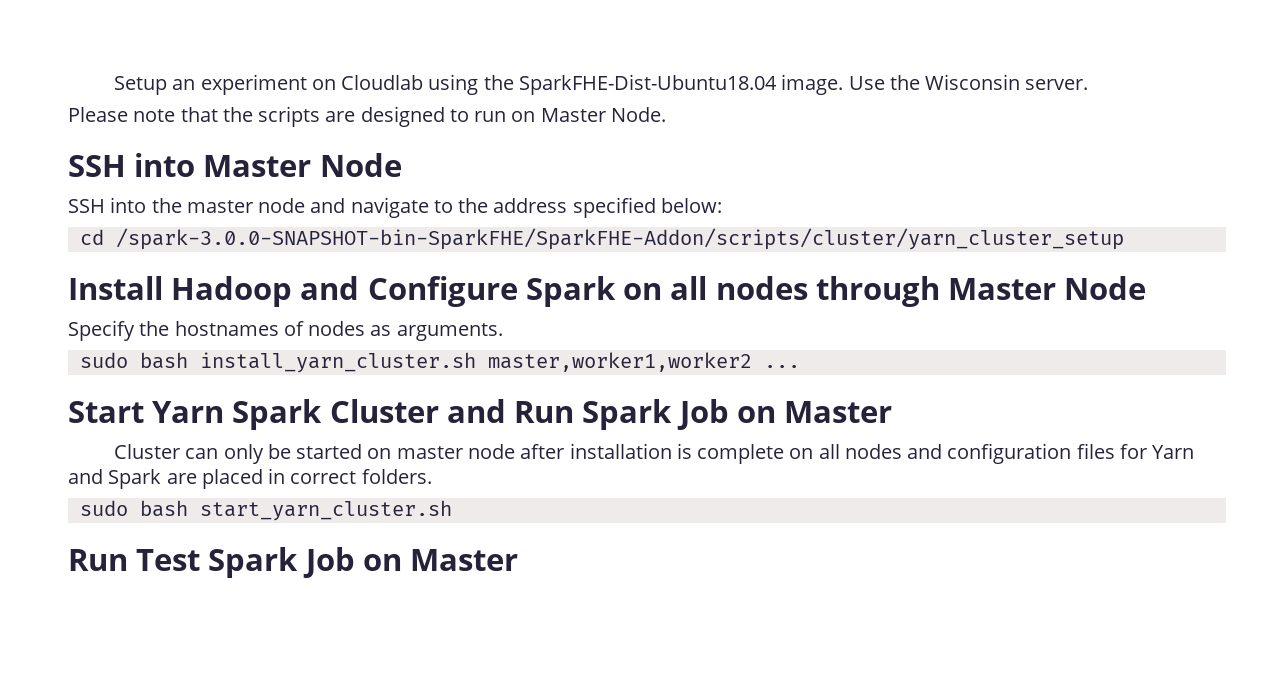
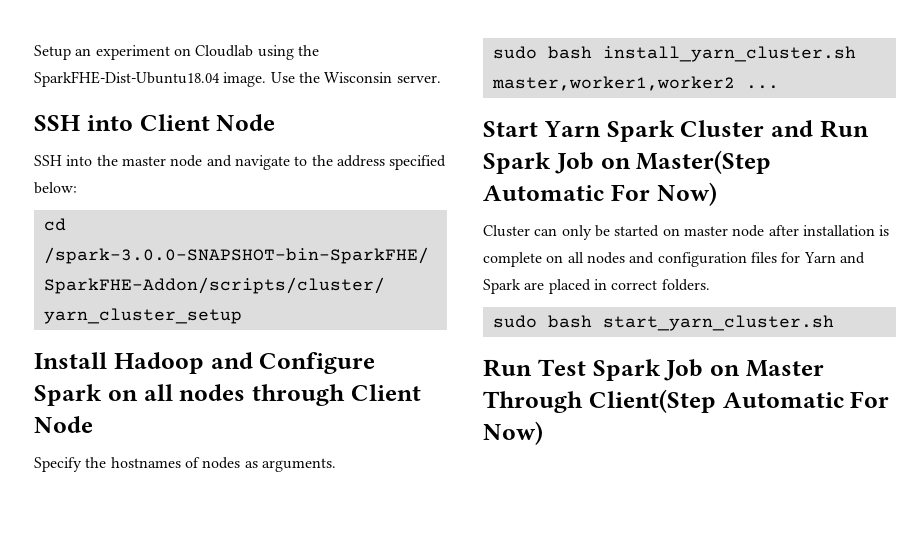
[68,106,666,127] [68,153,312,177] // Please note that the scripts are designed to run on Master Node. // SSH into Master -> [34,114,210,131] // SSH into Client
[948,278,1057,300] Master -> [350,384,421,401] Client
[784,401,893,423] Master -> [636,150,772,174] [483,182,717,206] Master(Step Automatic For Now)
(519, 560) none -> [483,389,890,413] [483,421,543,445] Through Client(Step Automatic For Now)

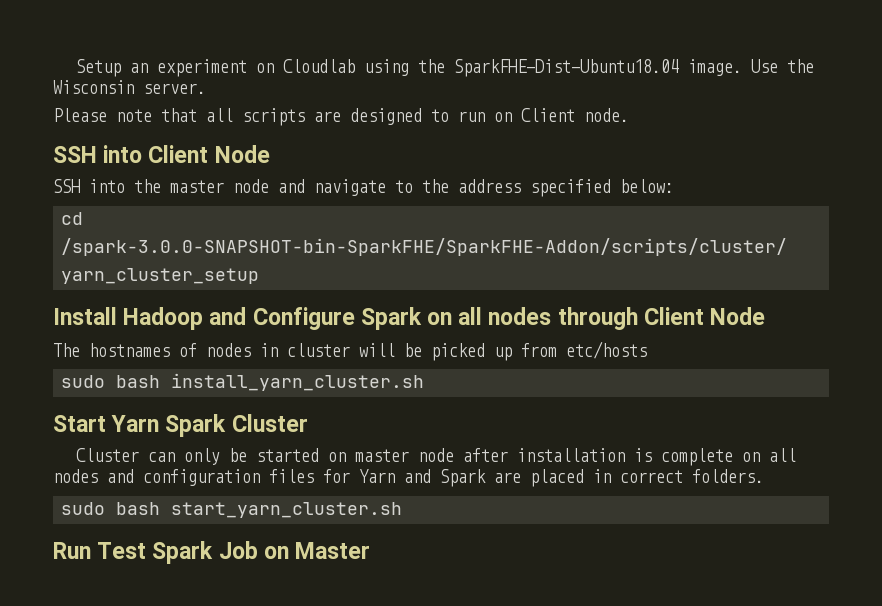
(441, 79) none -> [53,108,629,126] // Please note that all scripts are designed to run on Client node.
[34,457,107,472] Specify the -> [53,343,80,357] The
[244,458,336,472] as arguments. -> [260,341,647,361] in cluster will be picked up from etc/hosts
[491,76,779,91] master,worker1,worker2 ... -> (425, 382) none
[771,120,869,138] [483,150,772,174] [483,182,717,206] and Run Spark Job on Master(Step Automatic For Now) -> (308, 423) none
[483,389,890,413] [483,421,543,445] Through Client(Step Automatic For Now) -> (371, 550) none

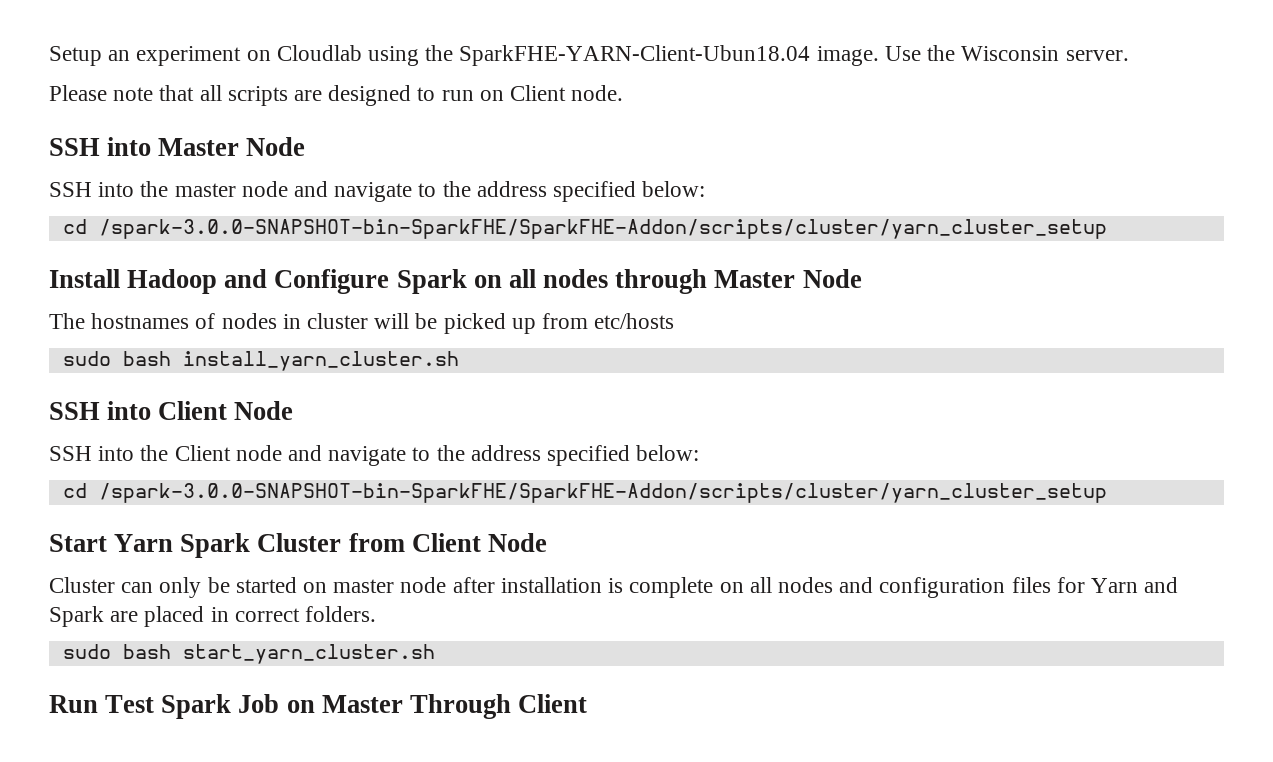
[453,59,679,77] SparkFHE-Dist-Ubuntu18.04 -> [459,45,811,66] SparkFHE-YARN-Client-Ubun18.04
[148,145,209,163] Client -> [158,138,240,156] Master
[643,307,704,325] Client -> [714,270,796,288] Master
(425, 382) none -> [49,401,294,420] [49,445,700,466] [62,483,1107,503] // SSH into Client Node // SSH into the Client node and navigate to the address specified below: // cd /spark-3.0.0-SNAPSHOT-bin-SparkFHE/SparkFHE-Addon/scripts/cluster/yarn_cluster_setup
(308, 423) none -> [348,533,547,552] from Client Node
(371, 550) none -> [409,694,588,719] Through Client

